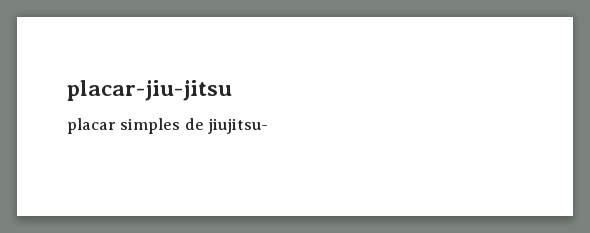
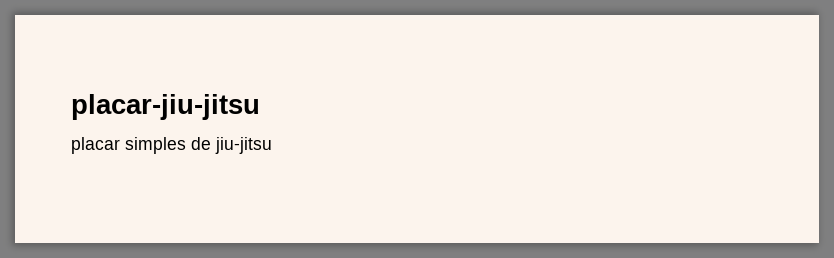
[208,118,269,134] jiujitsu- -> [215,137,272,154] jiu-jitsu

